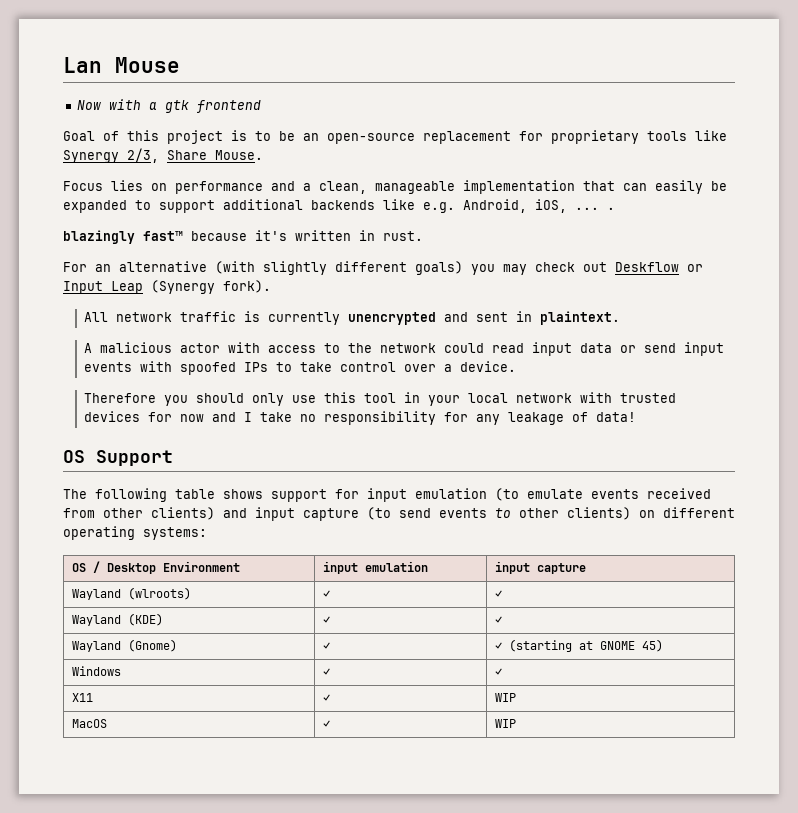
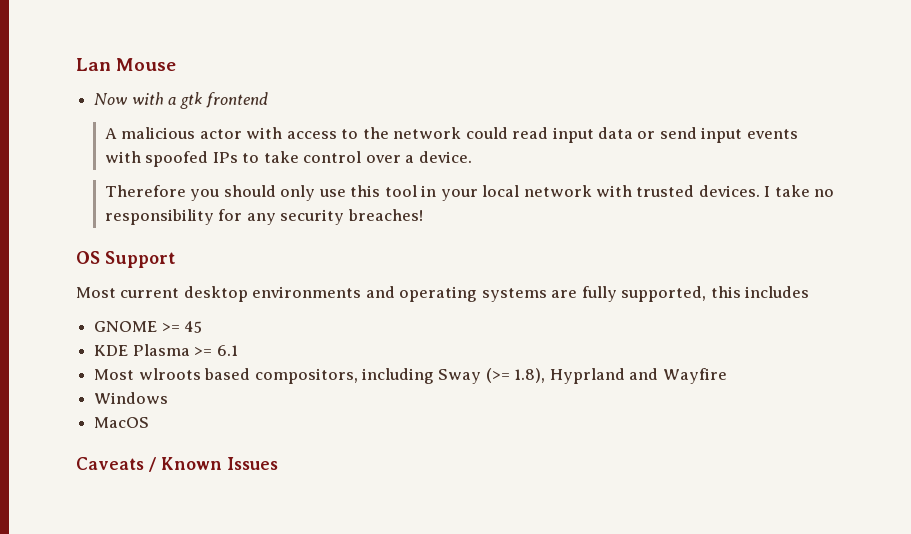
[63,130,727,144] [63,148,263,163] [63,180,727,194] [63,199,615,213] [63,230,423,244] [63,261,703,275] [63,280,271,294] [83,311,620,325] // Goal of this project is to be an open-source replacement for proprietary tools like Synergy 2/3, Share Mouse. // Focus lies on performance and a clean, manageable implementation that can easily be expanded to support additional backends like e.g. Android, iOS, ... . // blazingly fast™ because it's written in rust. // For an alternative (with slightly different goals) you may check out Deskflow or Input Leap (Synergy fork). // All network traffic is currently unencrypted and sent in plaintext. -> (268, 100) none
[83,411,236,422] devices for now and -> [698,185,760,197] devices.
[507,412,636,425] leakage of data! -> [280,209,423,225] security breaches!
[63,488,711,502] [63,507,735,521] [63,526,207,540] [72,561,241,574] [323,561,429,574] [495,561,587,574] [72,587,192,600] [323,590,331,598] [495,590,503,598] [72,613,164,626] [323,616,331,624] [495,616,503,624] [72,639,178,652] [323,642,331,650] [495,639,664,652] [72,666,122,676] [323,668,331,676] [495,668,503,676] [72,693,94,702] [323,694,331,702] [495,693,517,702] [72,719,108,728] [323,720,331,728] [495,719,517,728] The following table shows support for input emulation (to emulate events received from other clients) and input capture (to send events to other clients) on different operating systems: // OS / Desktop Environment | input emulation | input capture // Wayland (wlroots) | ✓ | ✓ // Wayland (KDE) | ✓ | ✓ // Wayland (Gnome) | ✓ | ✓ (starting at GNOME 45) // Windows | ✓ | ✓ // X11 | ✓ | WIP // MacOS | ✓ | WIP -> [76,286,810,302] [94,321,203,333] [94,344,238,356] [94,368,727,384] [94,392,169,404] [94,417,150,428] [76,457,279,472] Most current desktop environments and operating systems are fully supported, this includes // GNOME >= 45 // KDE Plasma >= 6.1 // Most wlroots based compositors, including Sway (>= 1.8), Hyprland and Wayfire // Windows // MacOS // Caveats / Known Issues

